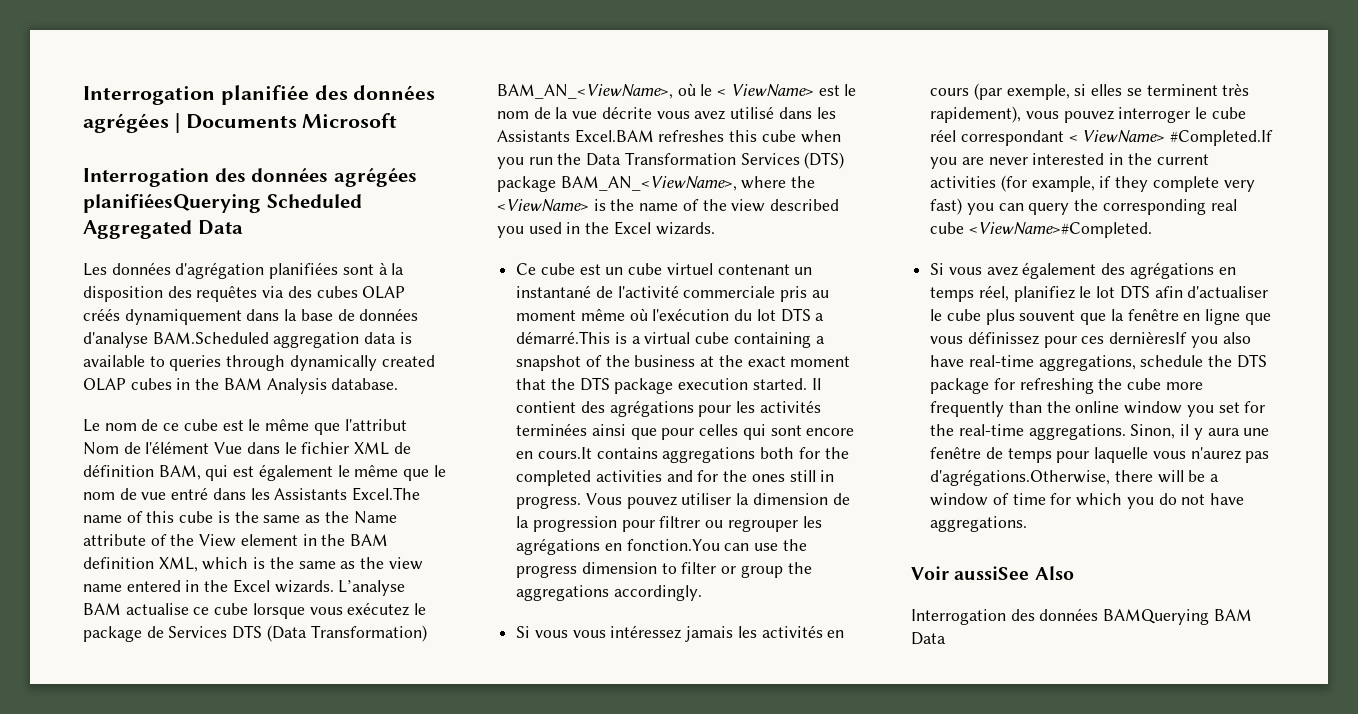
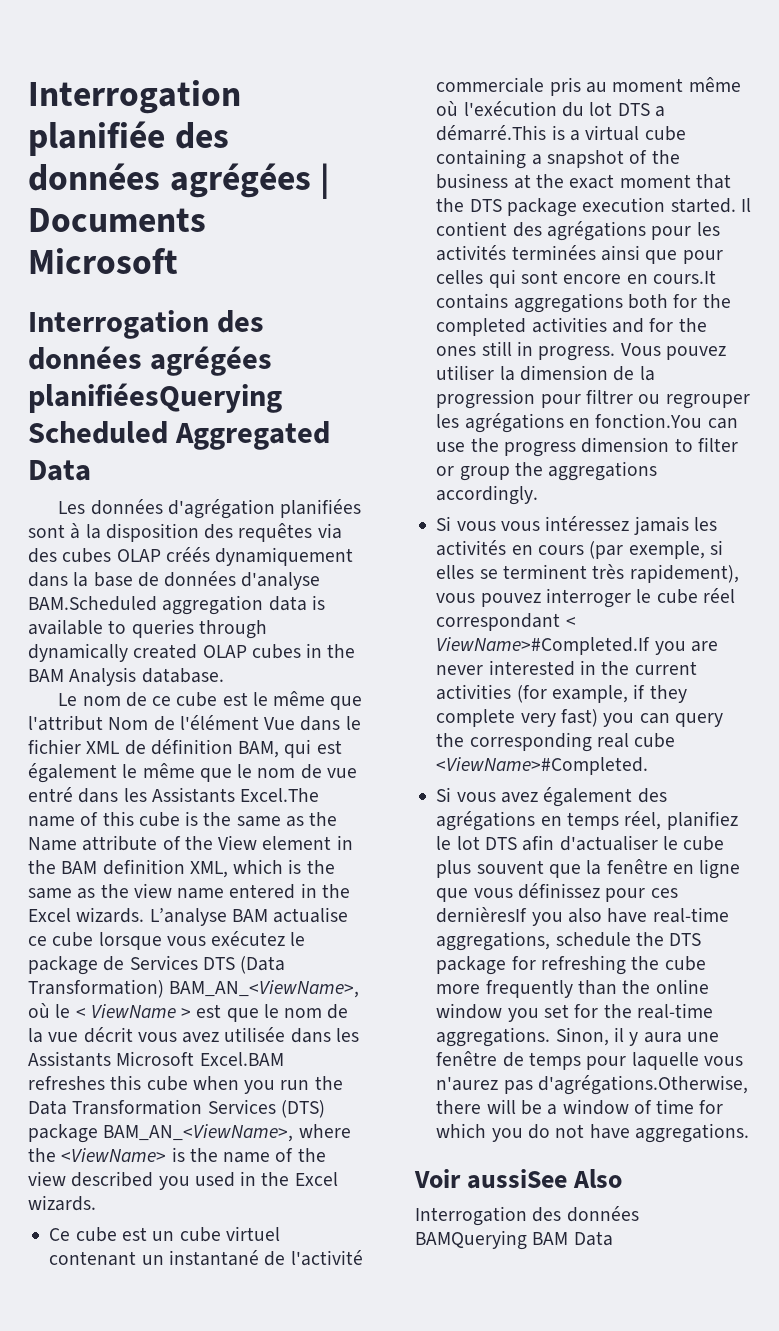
[730,84,840,97] ViewName> est -> [90,1004,259,1022] ViewName > est que
[601,106,836,120] [497,130,570,142] décrite vous avez utilisé dans les Assistants -> [83,1027,359,1043] [28,1051,195,1067] décrit vous avez utilisée dans les Assistants Microsoft
[1082,130,1274,146] ViewName> #Completed.If -> [436,637,651,655] ViewName>#Completed.If

